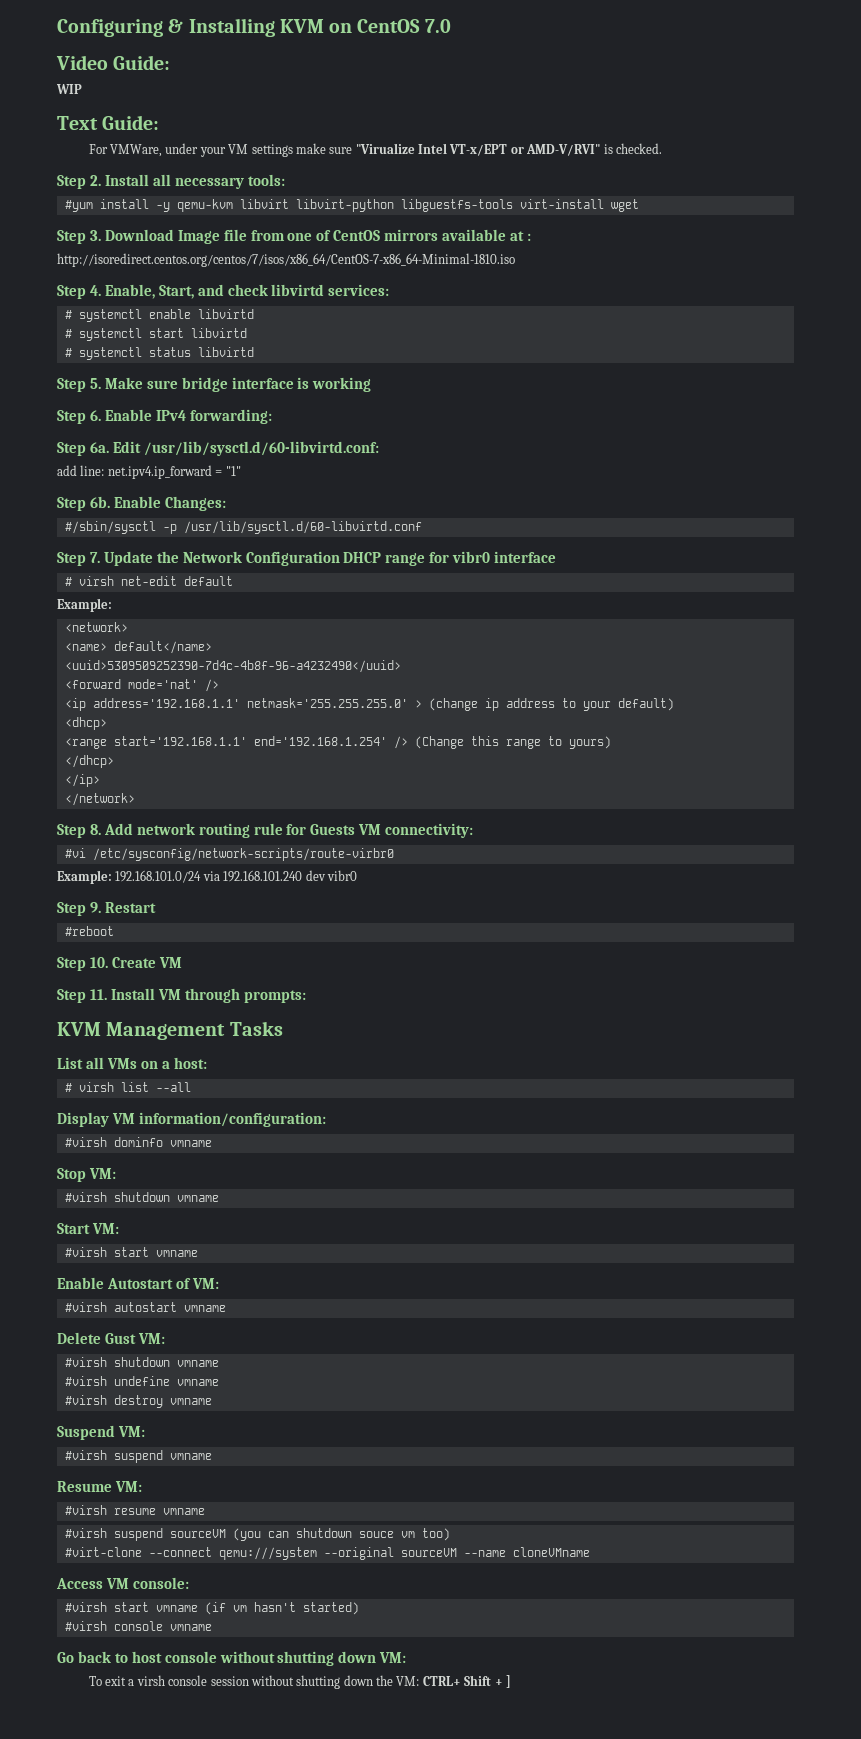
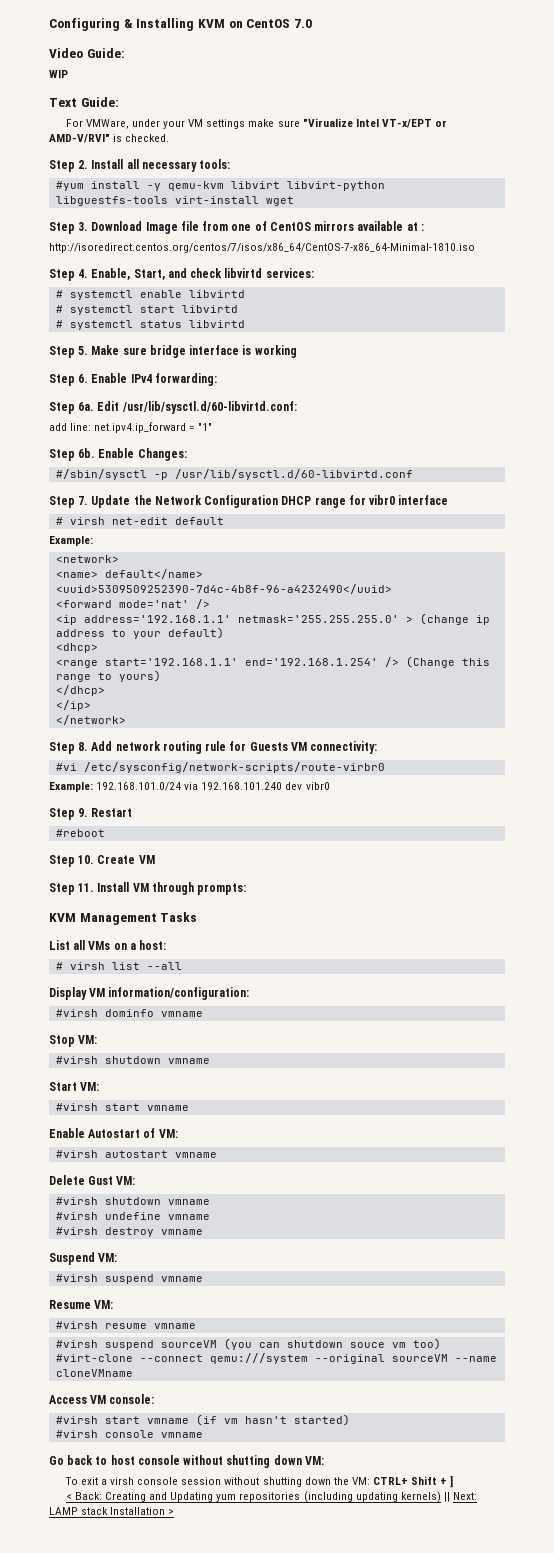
(511, 1681) none -> [65,1491,477,1503] [49,1507,175,1515] // < Back: Creating and Updating yum repositories (including updating kernels) || Next: LAMP stack Installation >

